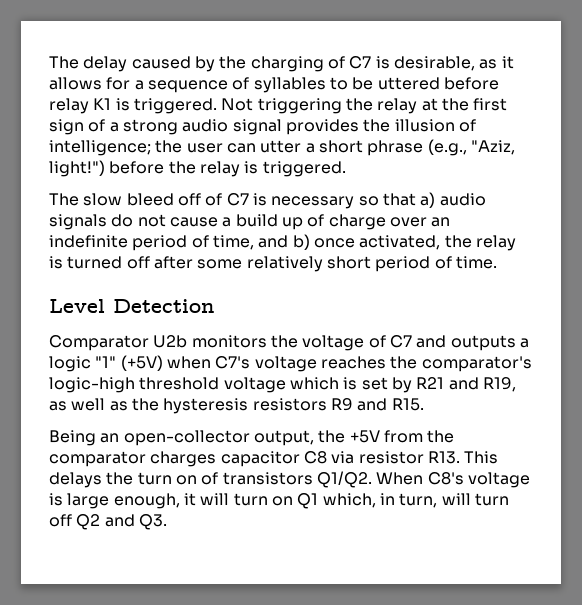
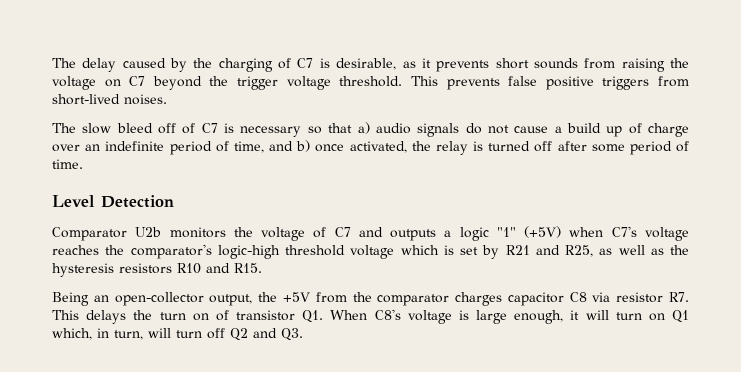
[49,77,499,93] [49,98,508,114] [49,119,476,135] [49,139,515,156] [49,160,346,177] allows for a sequence of syllables to be uttered before relay K1 is triggered. Not triggering the relay at the first sign of a strong audio signal provides the illusion of intelligence; the user can utter a short phrase (e.g., "Aziz, light!") before the relay is triggered. -> [436,58,690,72] [52,76,690,90] [52,94,167,105] prevents short sounds from raising the voltage on C7 beyond the trigger voltage threshold. This prevents false positive triggers from short-lived noises.
[246,256,371,272] relatively short -> (625, 148) none
[482,377,516,392] R19, -> [565,245,593,257] R25,
[330,398,353,411] R9 -> [177,263,201,274] R10
[427,451,460,464] R13. -> [669,292,690,302] R7.
[222,471,372,488] transistors Q1/Q2. -> [235,310,324,323] transistor Q1.

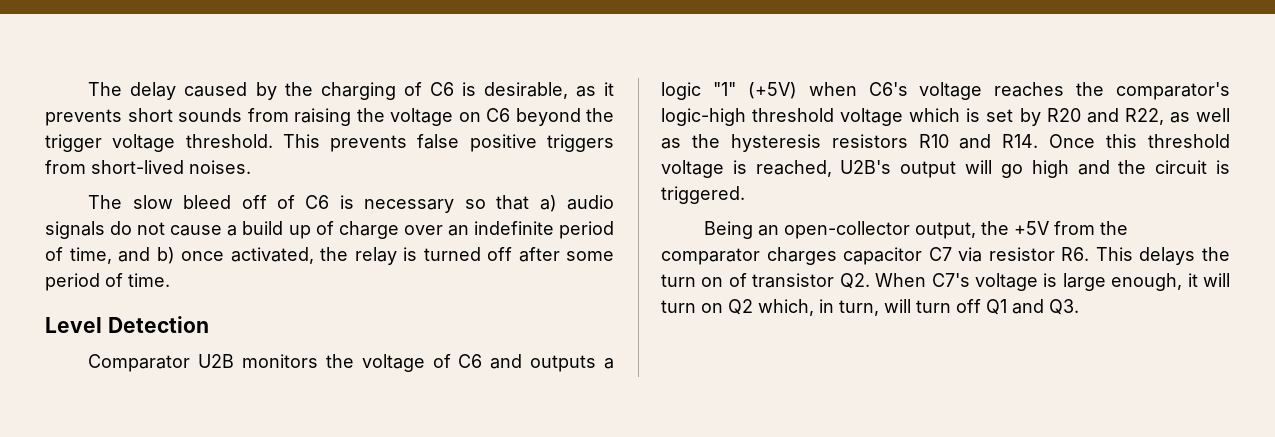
[297,58,314,68] C7 -> [429,82,454,96] C6
[129,76,146,86] C7 -> [486,108,510,122] C6
[201,123,218,133] C7 -> [305,195,330,209] C6
[135,227,162,237] U2b -> [198,354,235,368] U2B
[334,227,351,237] C7 -> [458,354,483,368] C6
[611,226,637,237] C7's -> [868,82,908,96] C6's
[505,245,593,257] R21 and R25, -> [1046,108,1164,125] R20 and R22,
[234,263,262,273] R15. -> [1002,134,1230,148] [661,160,1230,178] [661,186,745,204] R14. Once this threshold voltage is reached, U2B's output will go high and the circuit is triggered.
[569,292,587,302] C8 -> [928,247,952,261] C7
[669,292,690,302] R7. -> [1061,247,1090,261] R6.
[302,309,401,323] Q1. When C8's -> [839,273,970,289] Q2. When C7's
[671,310,689,323] Q1 -> [728,299,753,315] Q2
[230,328,248,341] Q2 -> [986,299,1007,315] Q1

